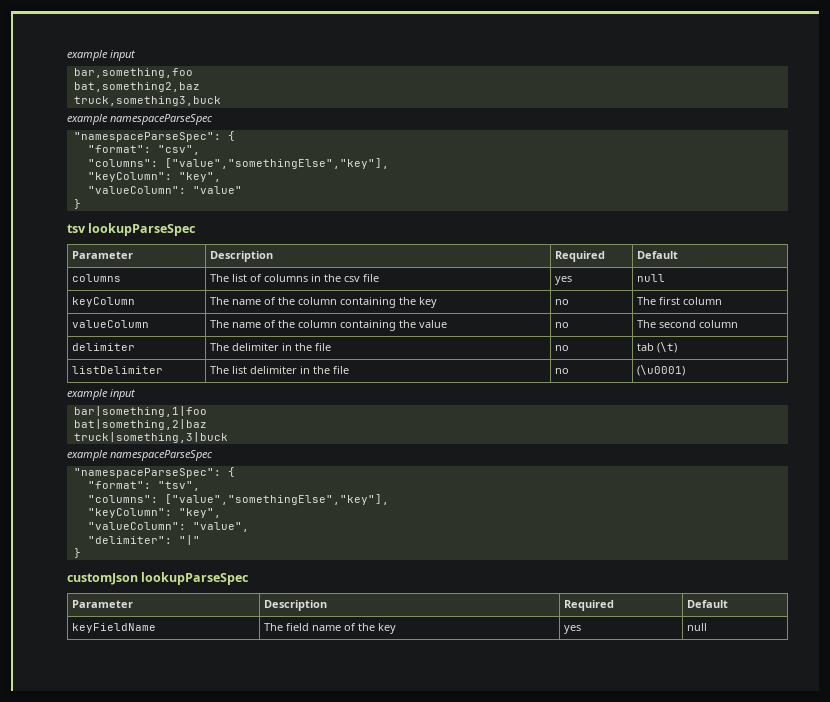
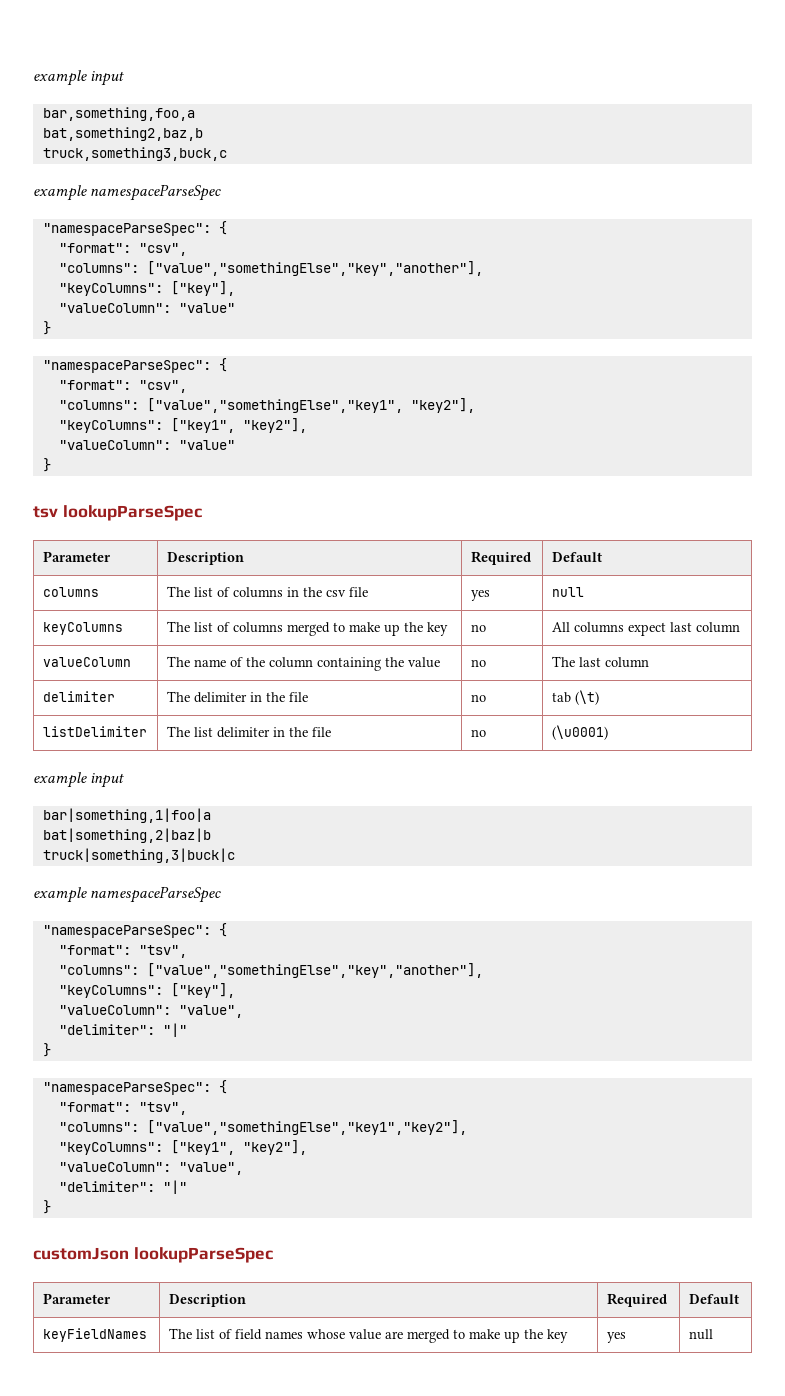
[67,50,135,61] [73,68,193,78] [73,82,200,92] [73,96,221,106] example input // bar,something,foo // bat,something2,baz // truck,something3,buck -> [33,70,125,86] [42,107,195,121] [42,127,203,141] [42,147,227,161] example input // bar,something,foo,a // bat,something2,baz,b // truck,something3,buck,c
[164,158,389,169] [87,172,221,182] ["value","somethingElse","key"], // "keyColumn": "key", -> [146,261,483,276] [58,281,235,296] [58,303,235,313] [42,321,51,335] [42,358,227,373] [58,380,187,393] [58,398,475,413] [58,418,307,433] ["value","somethingElse","key","another"], // "keyColumns": ["key"], // "valueColumn": "value" // } // "namespaceParseSpec": { // "format": "csv", // "columns": ["value","somethingElse","key1", "key2"], // "keyColumns": ["key1", "key2"],
[71,297,135,307] [209,297,396,308] keyColumn | The name of the column containing -> [42,622,123,635] [166,621,400,636] keyColumns | The list of columns merged to make up
[636,297,680,305] The first -> [551,622,692,636] All columns expect last
[658,320,696,328] second -> [578,657,601,667] last
[73,406,207,417] [73,419,207,430] [73,432,228,443] bar|something,1|foo // bat|something,2|baz // truck|something,3|buck -> [42,808,211,823] [42,828,211,843] [42,848,235,863] bar|something,1|foo|a // bat|something,2|baz|b // truck|something,3|buck|c
[164,494,389,505] [87,508,221,518] ["value","somethingElse","key"], // "keyColumn": "key", -> [146,963,483,978] [58,983,235,998] [58,1005,243,1018] [58,1023,187,1037] [42,1043,51,1057] [42,1080,227,1095] [58,1102,187,1115] [58,1120,467,1135] [58,1140,307,1155] ["value","somethingElse","key","another"], // "keyColumns": ["key"], // "valueColumn": "value", // "delimiter": "|" // } // "namespaceParseSpec": { // "format": "tsv", // "columns": ["value","somethingElse","key1","key2"], // "keyColumns": ["key1", "key2"],
[71,623,156,633] [263,623,356,631] keyFieldName | The field name of -> [42,1328,147,1342] [168,1328,520,1343] keyFieldNames | The list of field names whose value are merged to make up

